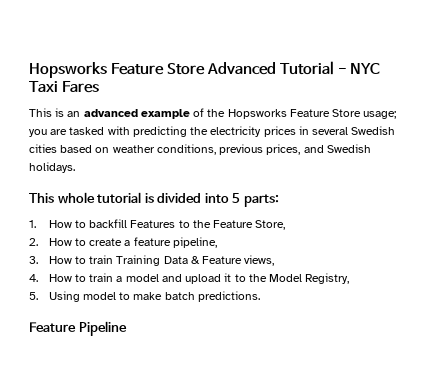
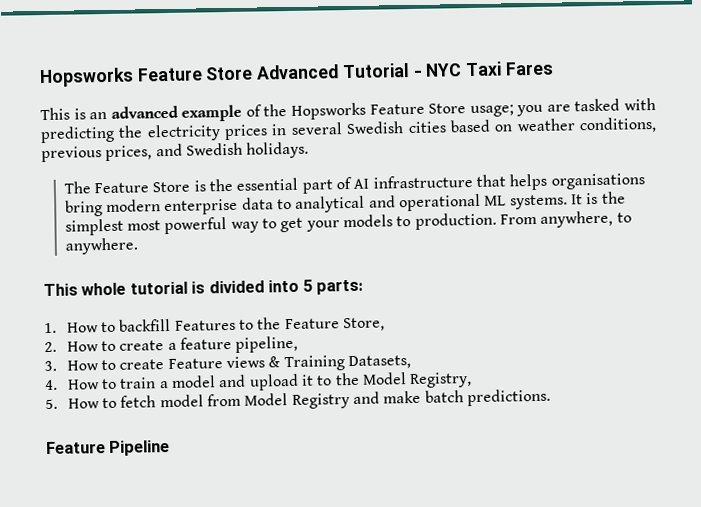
(75, 167) none -> [63,173,645,194] [64,191,626,217] [64,210,632,236] [64,237,138,255] // The Feature Store is the essential part of AI infrastructure that helps organisations bring modern enterprise data to analytical and operational ML systems. It is the simplest most powerful way to get your models to production. From anywhere, to anywhere.
[89,255,275,266] train Training Data & Feature views, -> [119,355,411,372] create Feature views & Training Datasets,
[48,291,131,302] Using model to -> [67,391,380,409] How to fetch model from Model Registry and

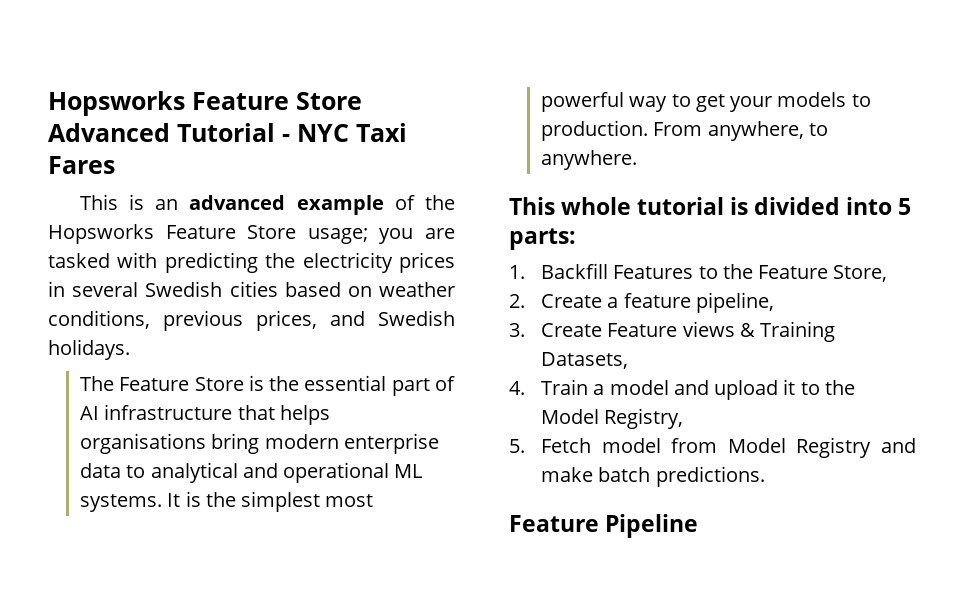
[66,318,172,333] How to backfill -> [540,263,608,279] Backfill
[66,340,165,352] How to create -> [540,294,602,308] Create
[66,359,165,371] How to create -> [540,323,602,337] Create
[67,377,157,390] How to train -> [540,379,588,395] Train
[67,395,157,409] How to fetch -> [540,438,591,453] Fetch

